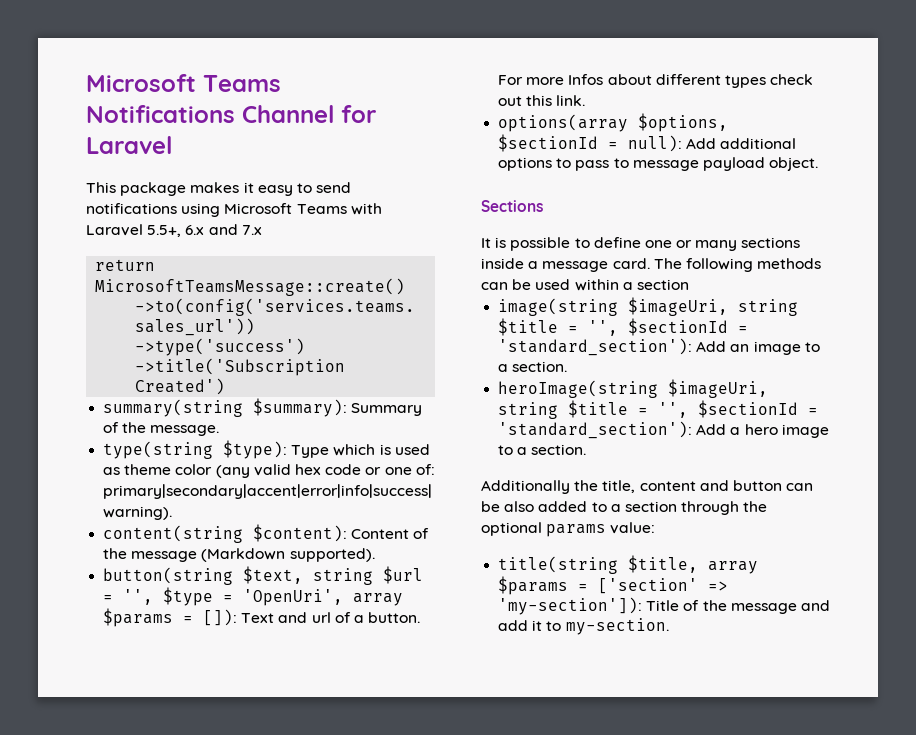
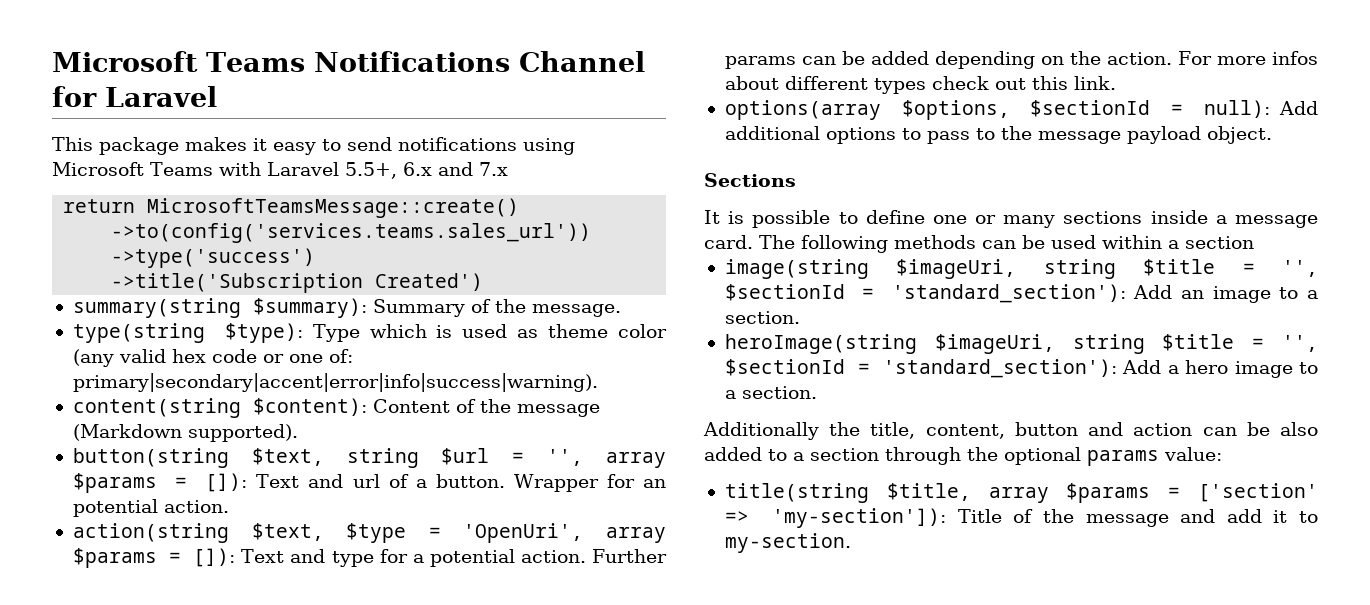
[163,587,344,606] $type = 'OpenUri', -> (584, 457) none
(421, 617) none -> [513,474,666,492] [72,499,229,517] [72,523,666,543] [72,548,667,568] [724,51,1172,69] Wrapper for an potential action. // action(string $text, $type = 'OpenUri', array $params = []): Text and type for a potential action. Further params can be added depending on the action.
[568,74,604,85] Infos -> [1272,51,1318,65] infos
(629, 163) none -> [1000,126,1032,140] the
[639,480,782,491] content and button -> [925,422,1193,439] content, button and action

